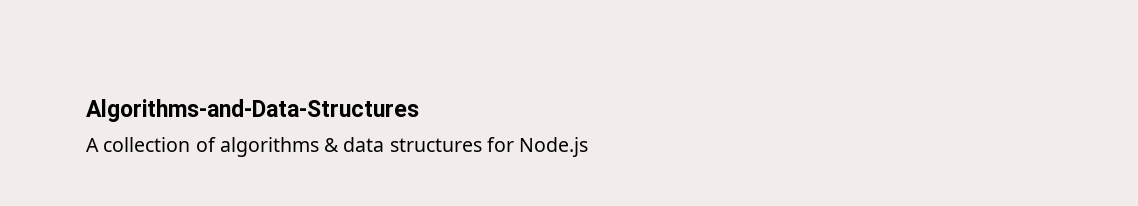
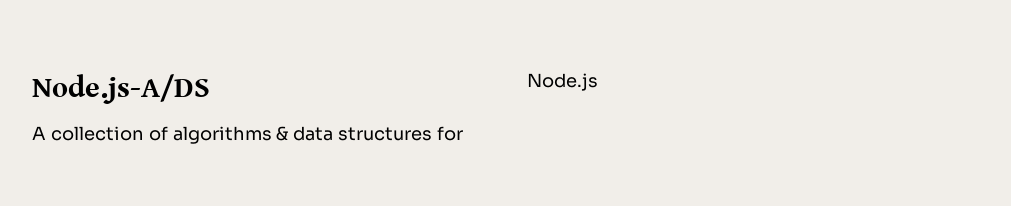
[86,99,419,122] Algorithms-and-Data-Structures -> [32,74,210,104] Node.js-A/DS

